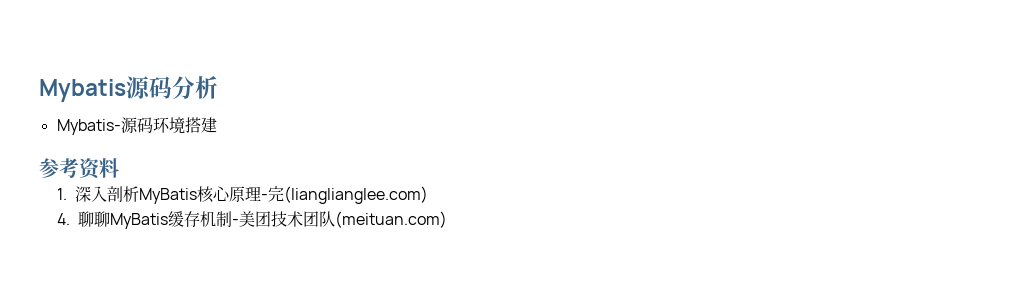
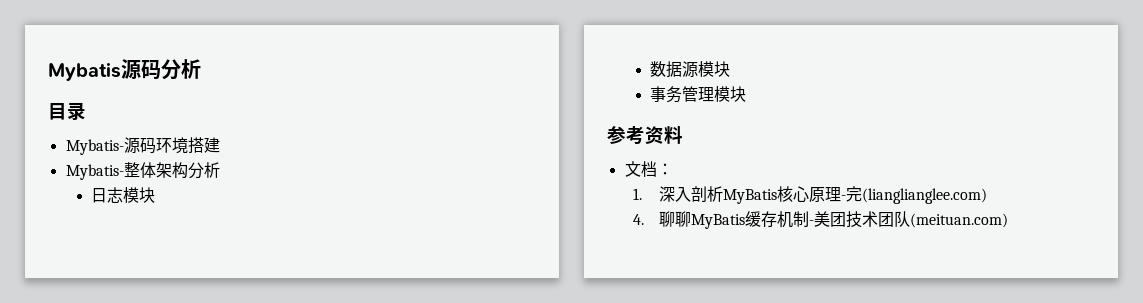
(218, 87) none -> [48,102,86,121] // 目录
(217, 125) none -> [65,162,220,180] [91,187,156,203] [650,61,731,78] [650,86,747,103] // Mybatis-整体架构分析 // 日志模块 // 数据源模块 // 事务管理模块
(119, 168) none -> [624,161,673,177] // 文档：

